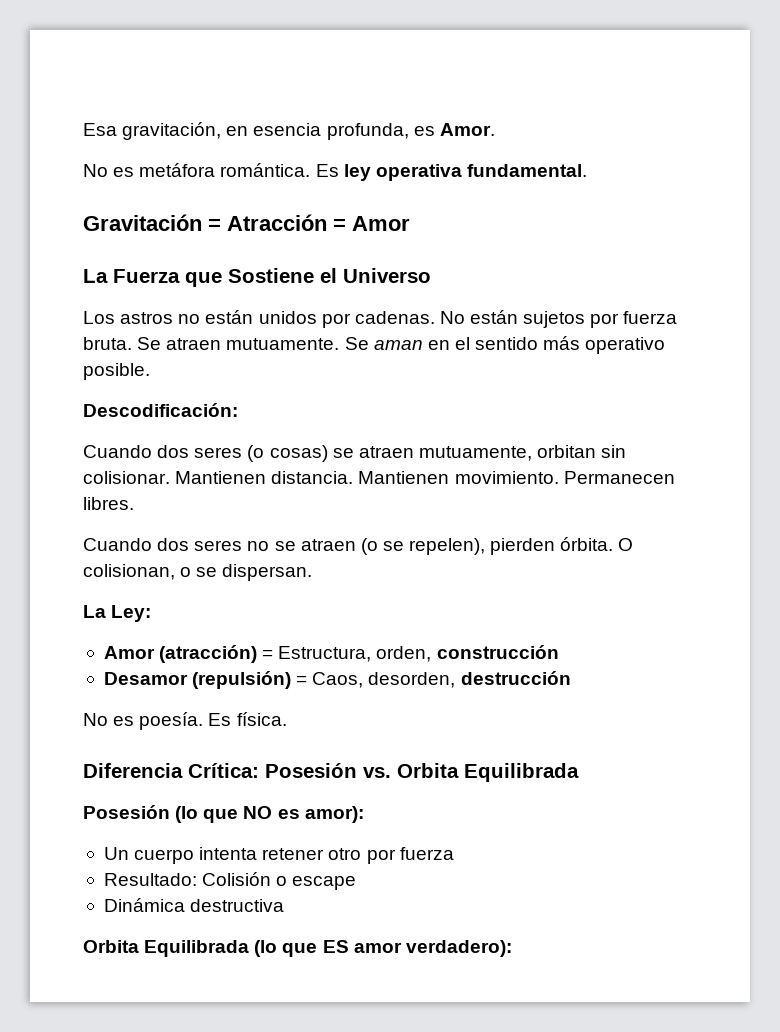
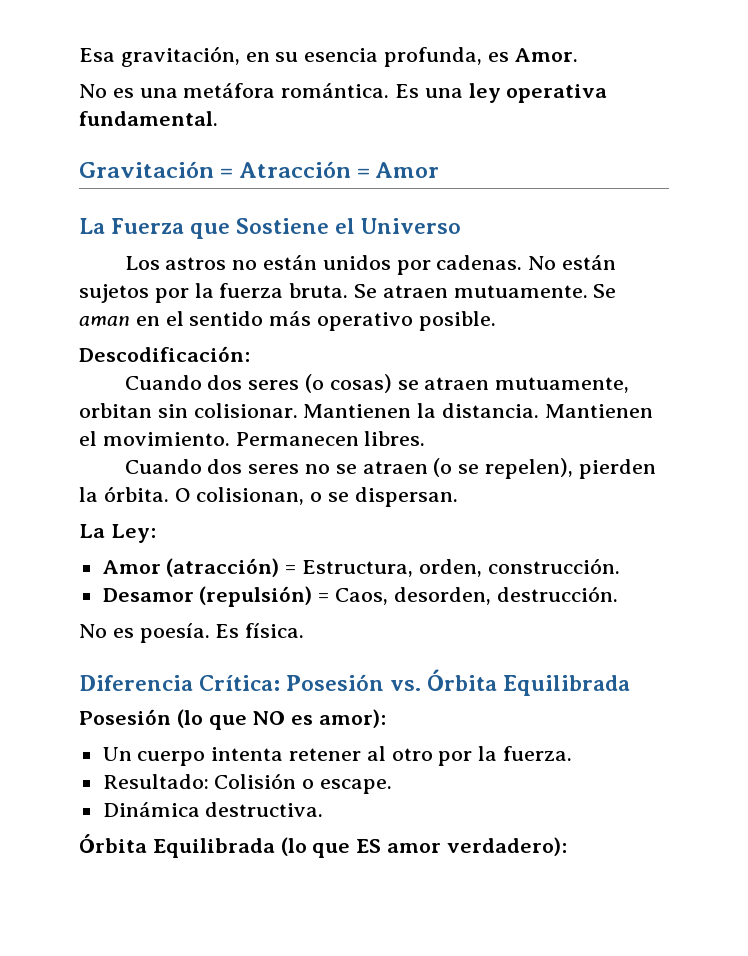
(249, 131) none -> [275,52,299,62] su
(135, 172) none -> [139,88,178,98] una
(339, 170) none -> [424,88,463,98] una
(620, 320) none -> [194,283,214,298] la
(267, 477) none -> [417,403,437,418] la
(450, 477) none -> [79,431,97,446] el
(556, 546) none -> [79,487,98,502] la
[436,645,559,659] construcción -> [487,558,620,574] construcción.
[460,671,571,685] destrucción -> [496,586,618,602] destrucción.
[397,763,459,778] Orbita -> [427,669,498,691] Órbita
(325, 854) none -> [366,746,386,761] al
[399,847,454,860] fuerza -> [478,746,573,761] la fuerza.
[292,876,357,890] escape -> [320,779,393,794] escape.
[190,899,285,912] [83,940,139,953] destructiva // Orbita -> [205,802,324,817] [79,834,147,853] destructiva. // Órbita

